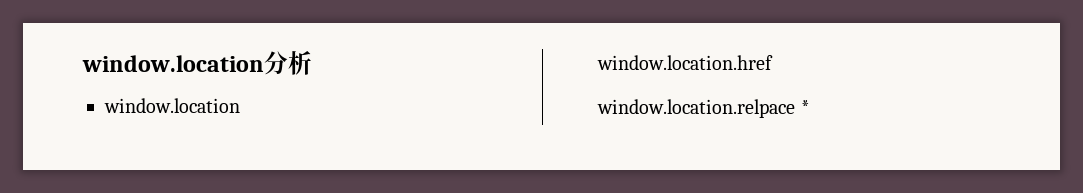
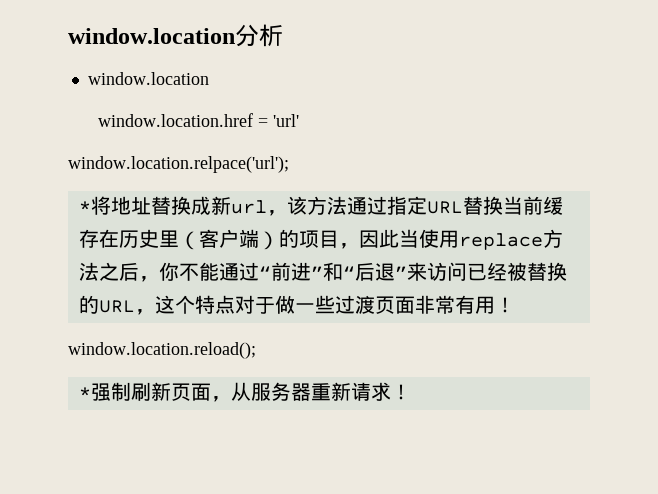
[597,99,810,118] // window.location.relpace * -> [257,114,299,127] [68,156,289,173] [78,196,563,216] [78,229,563,250] [78,262,567,282] [78,295,515,315] [68,342,256,359] [78,382,411,402] = 'url' // window.location.relpace('url'); // *将地址替换成新url，该方法通过指定URL替换当前缓存在历史里（客户端）的项目，因此当使用replace方法之后，你不能通过“前进”和“后退”来访问已经被替换的URL，这个特点对于做一些过渡页面非常有用！ // window.location.reload(); // *强制刷新页面，从服务器重新请求！

